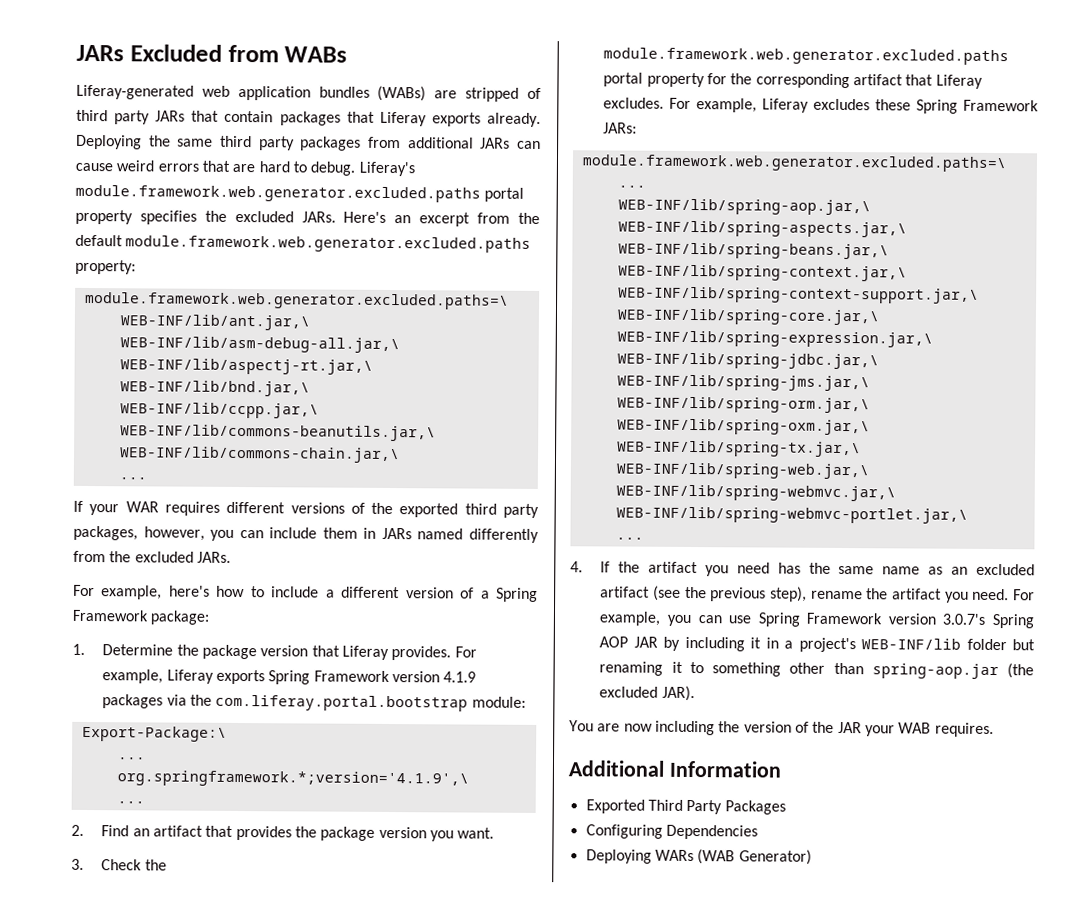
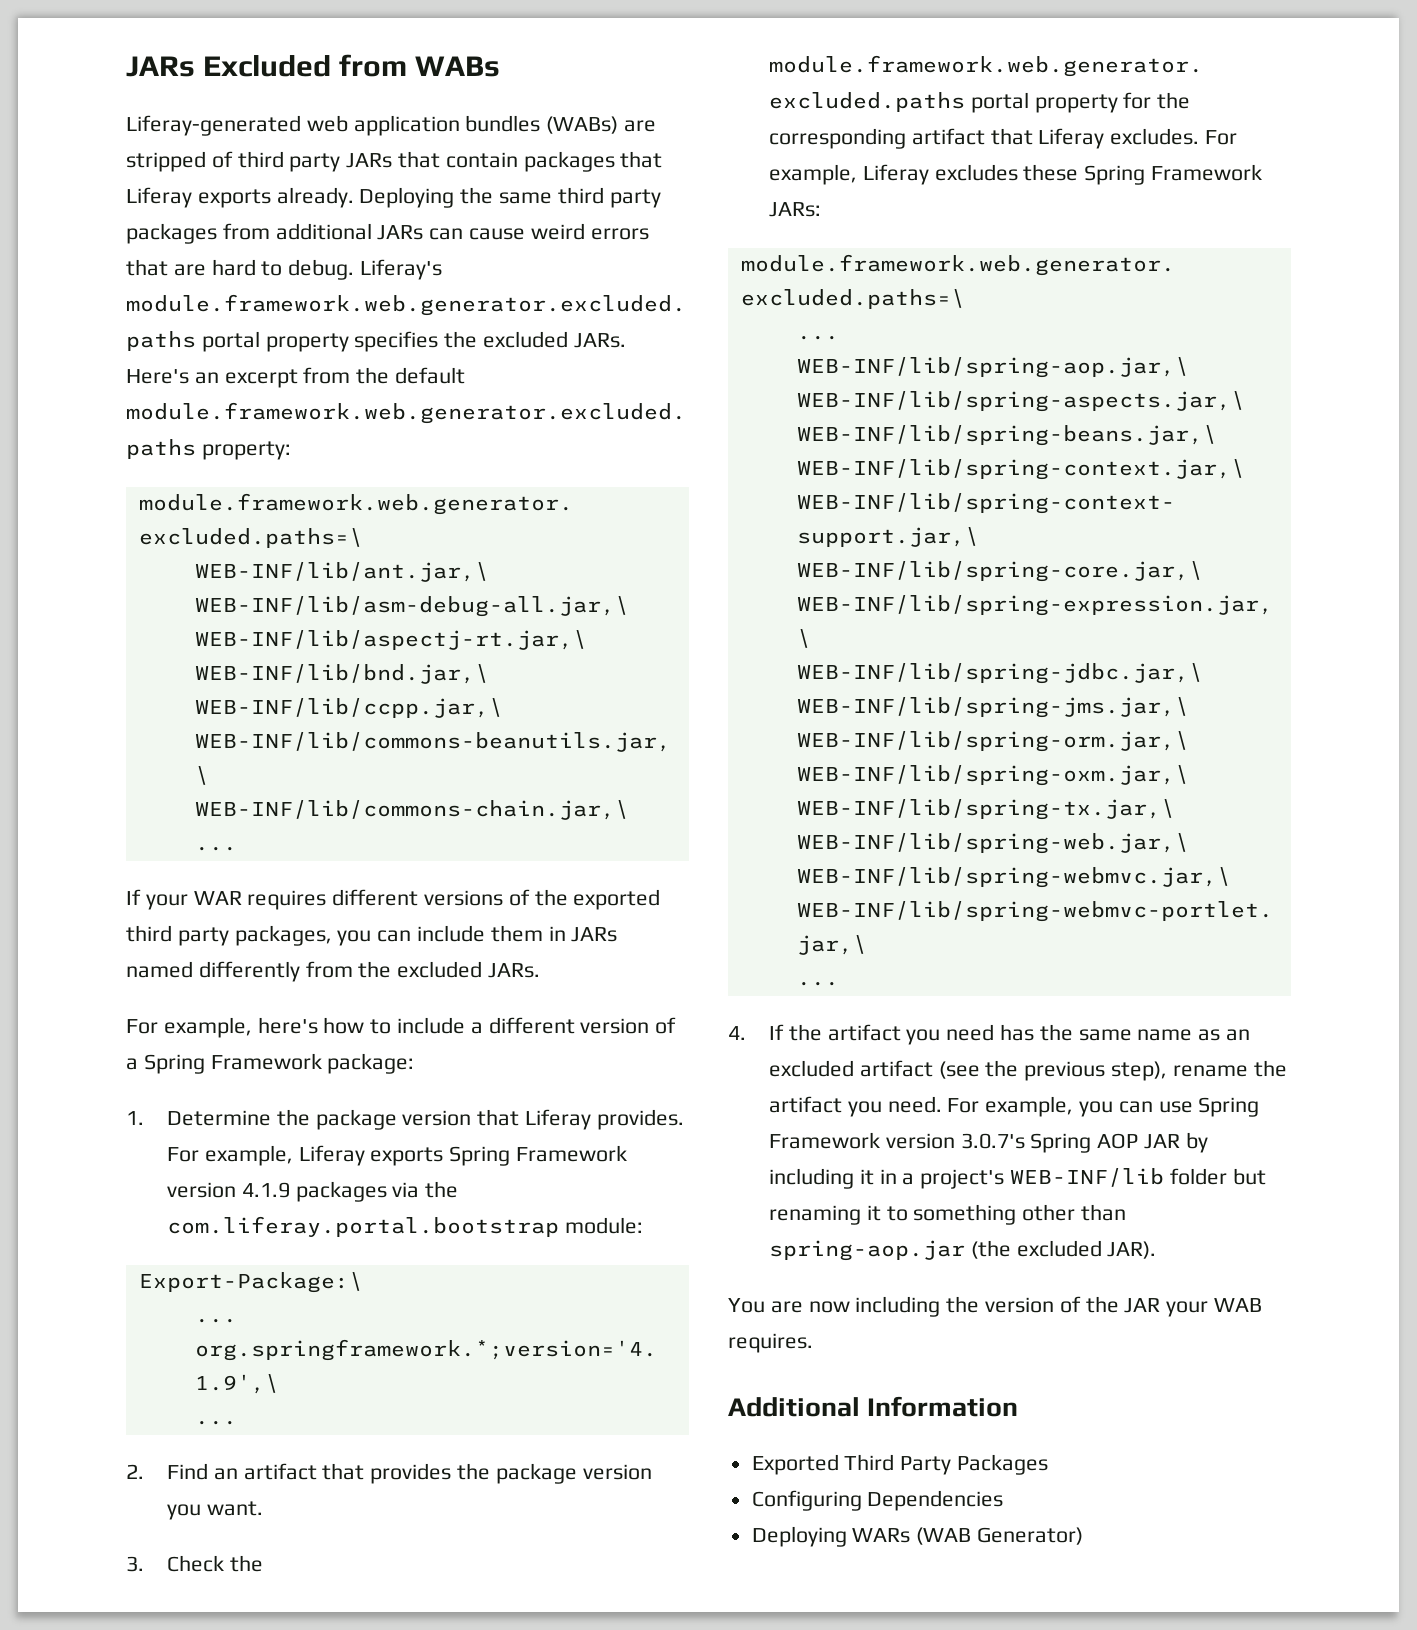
[143,526,205,541] however, -> (332, 935) none

